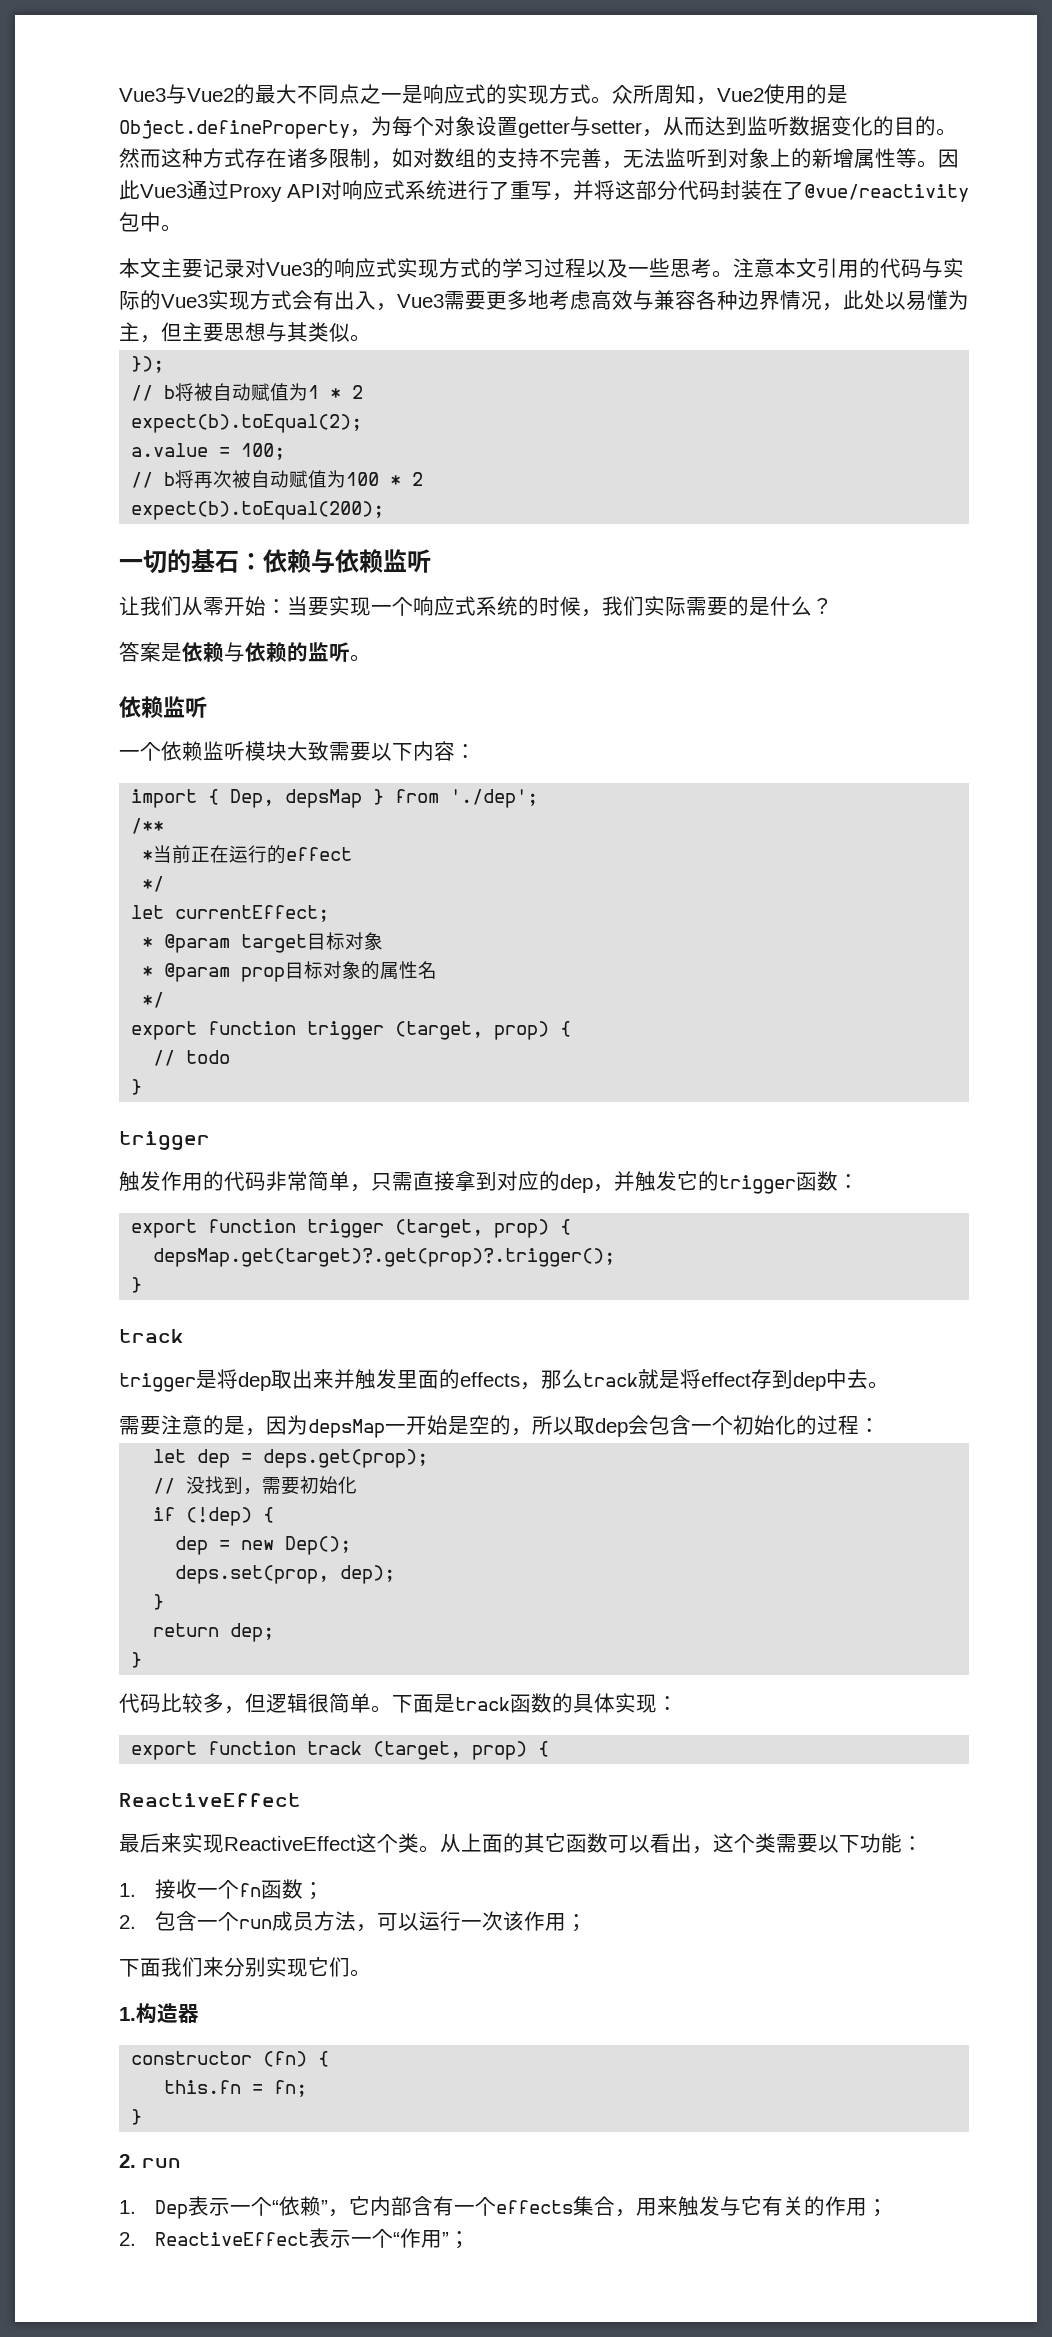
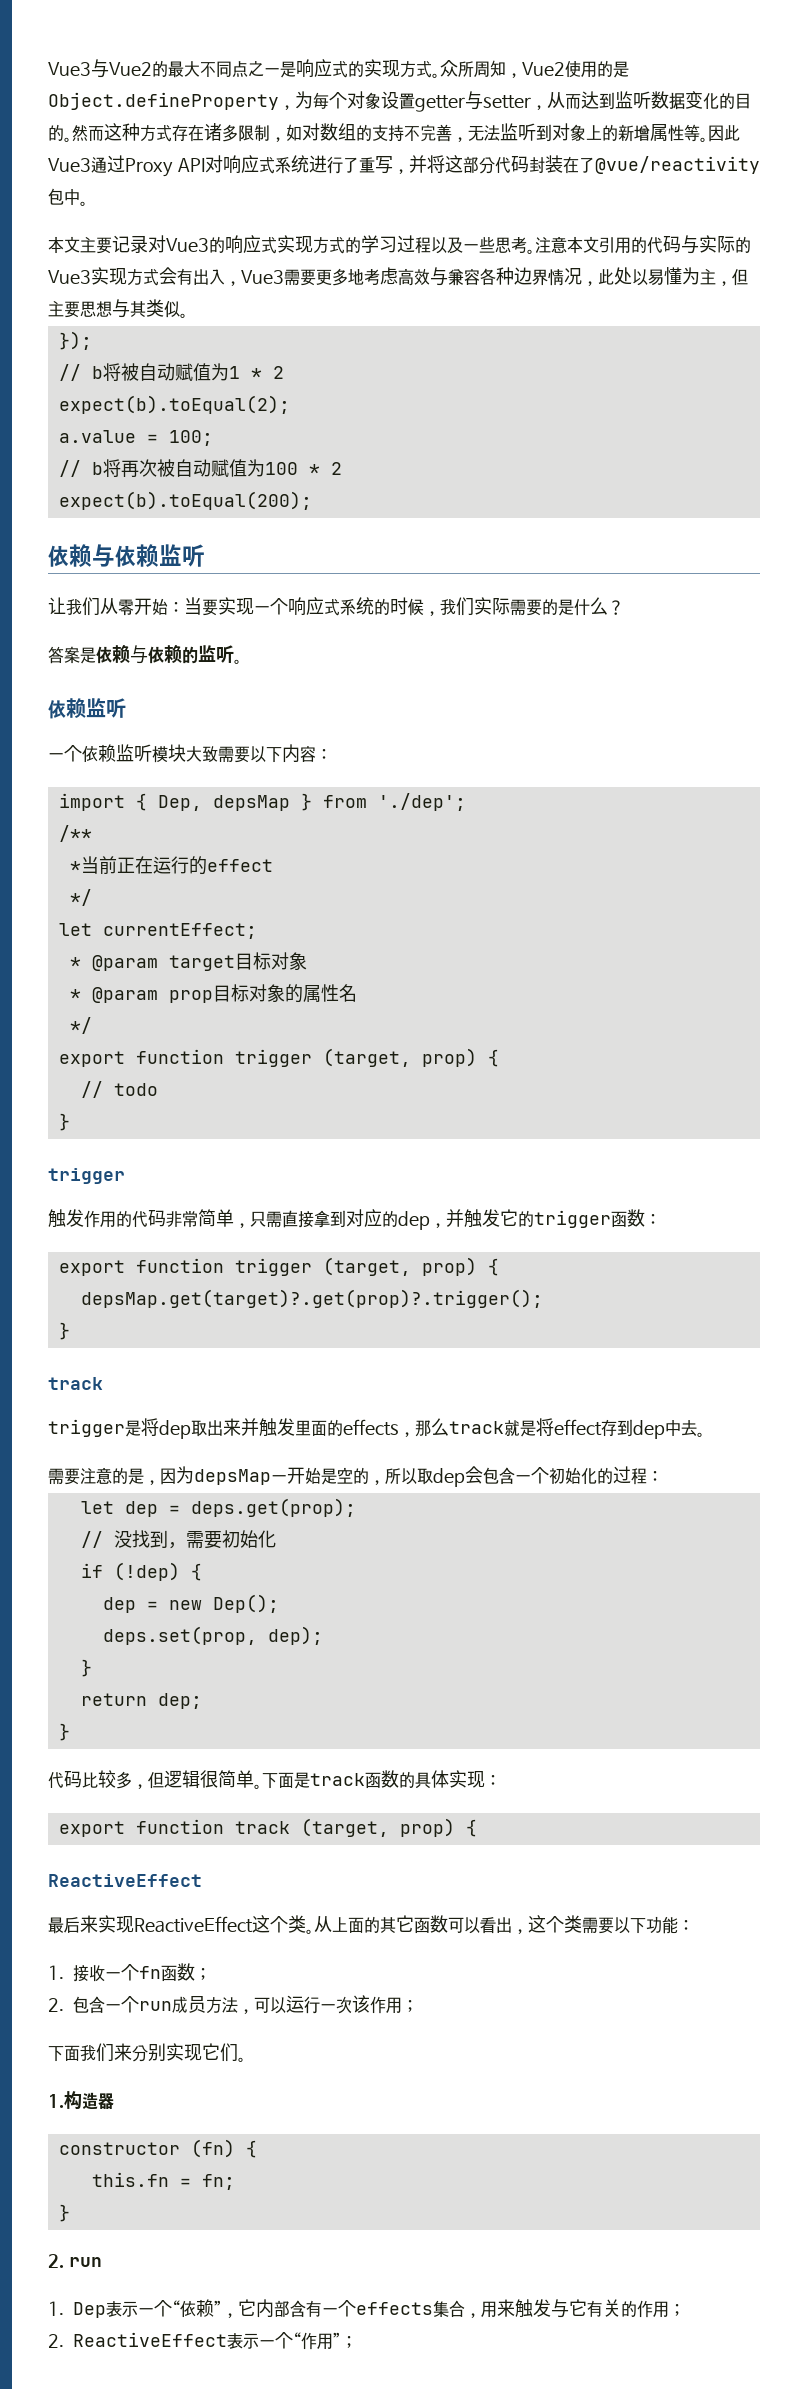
[119,549,263,574] 一切的基石： -> (312, 500) none

